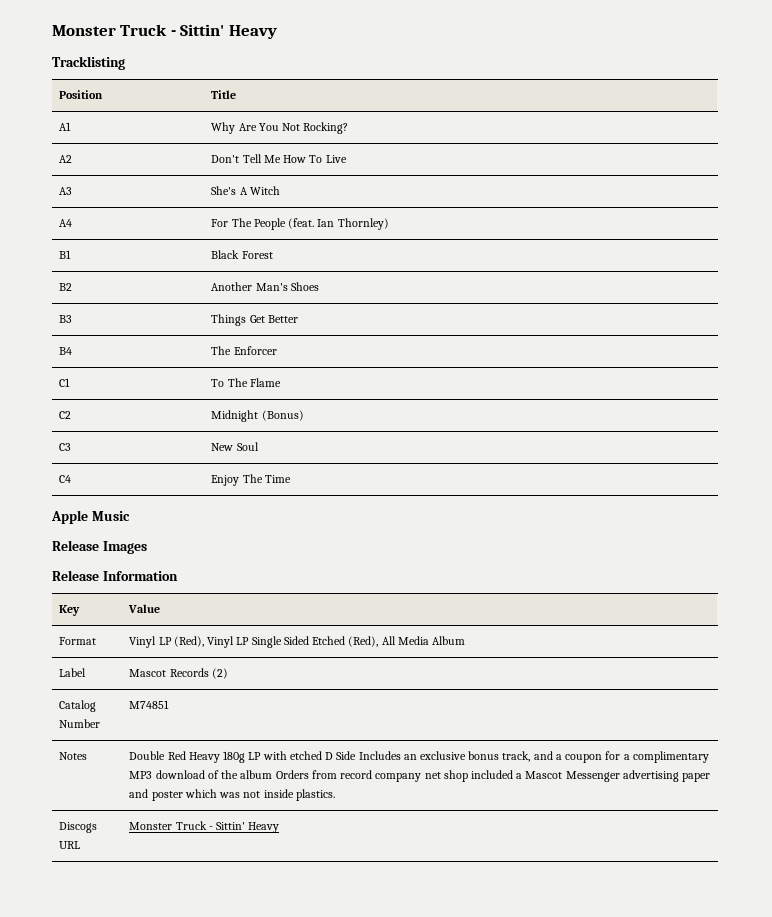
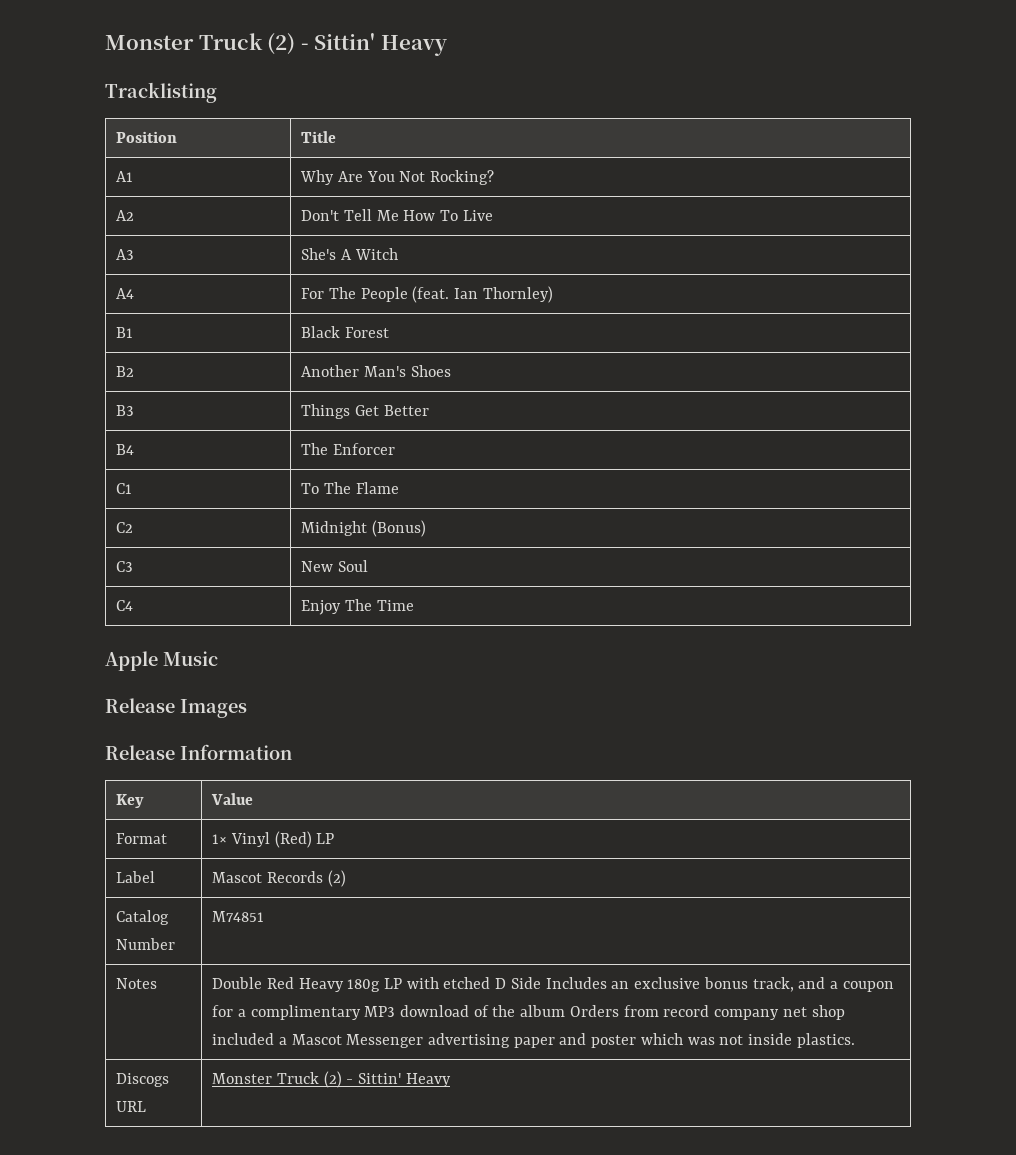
[52,24,168,36] Monster Truck -> [105,33,296,55] Monster Truck (2)
[129,636,465,648] Vinyl LP (Red), Vinyl LP Single Sided Etched (Red), All Media Album -> [212,831,335,848] 1× Vinyl (Red) LP
(207, 825) none -> [323,1071,342,1088] (2)

